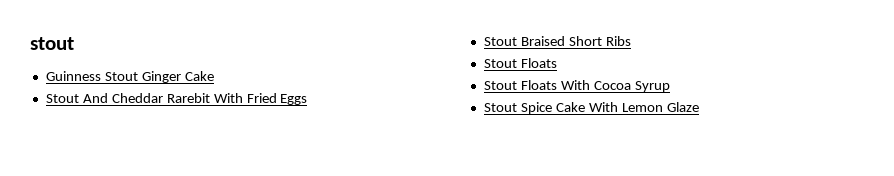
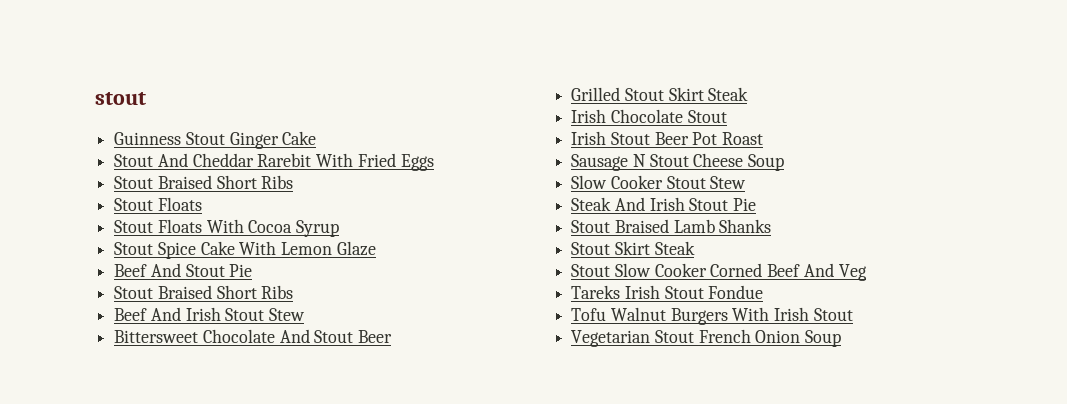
(699, 107) none -> [114,263,253,277] [114,285,294,299] [114,307,306,321] [114,329,393,343] [571,87,749,101] [571,109,727,123] [571,131,764,145] [571,153,785,171] [571,175,747,189] [571,197,757,211] [571,219,772,233] [571,241,695,255] [571,263,867,281] [571,285,764,299] [571,307,853,325] [571,329,842,347] // Beef And Stout Pie // Stout Braised Short Ribs // Beef And Irish Stout Stew // Bittersweet Chocolate And Stout Beer // Grilled Stout Skirt Steak // Irish Chocolate Stout // Irish Stout Beer Pot Roast // Sausage N Stout Cheese Soup // Slow Cooker Stout Stew // Steak And Irish Stout Pie // Stout Braised Lamb Shanks // Stout Skirt Steak // Stout Slow Cooker Corned Beef And Veg // Tareks Irish Stout Fondue // Tofu Walnut Burgers With Irish Stout // Vegetarian Stout French Onion Soup

